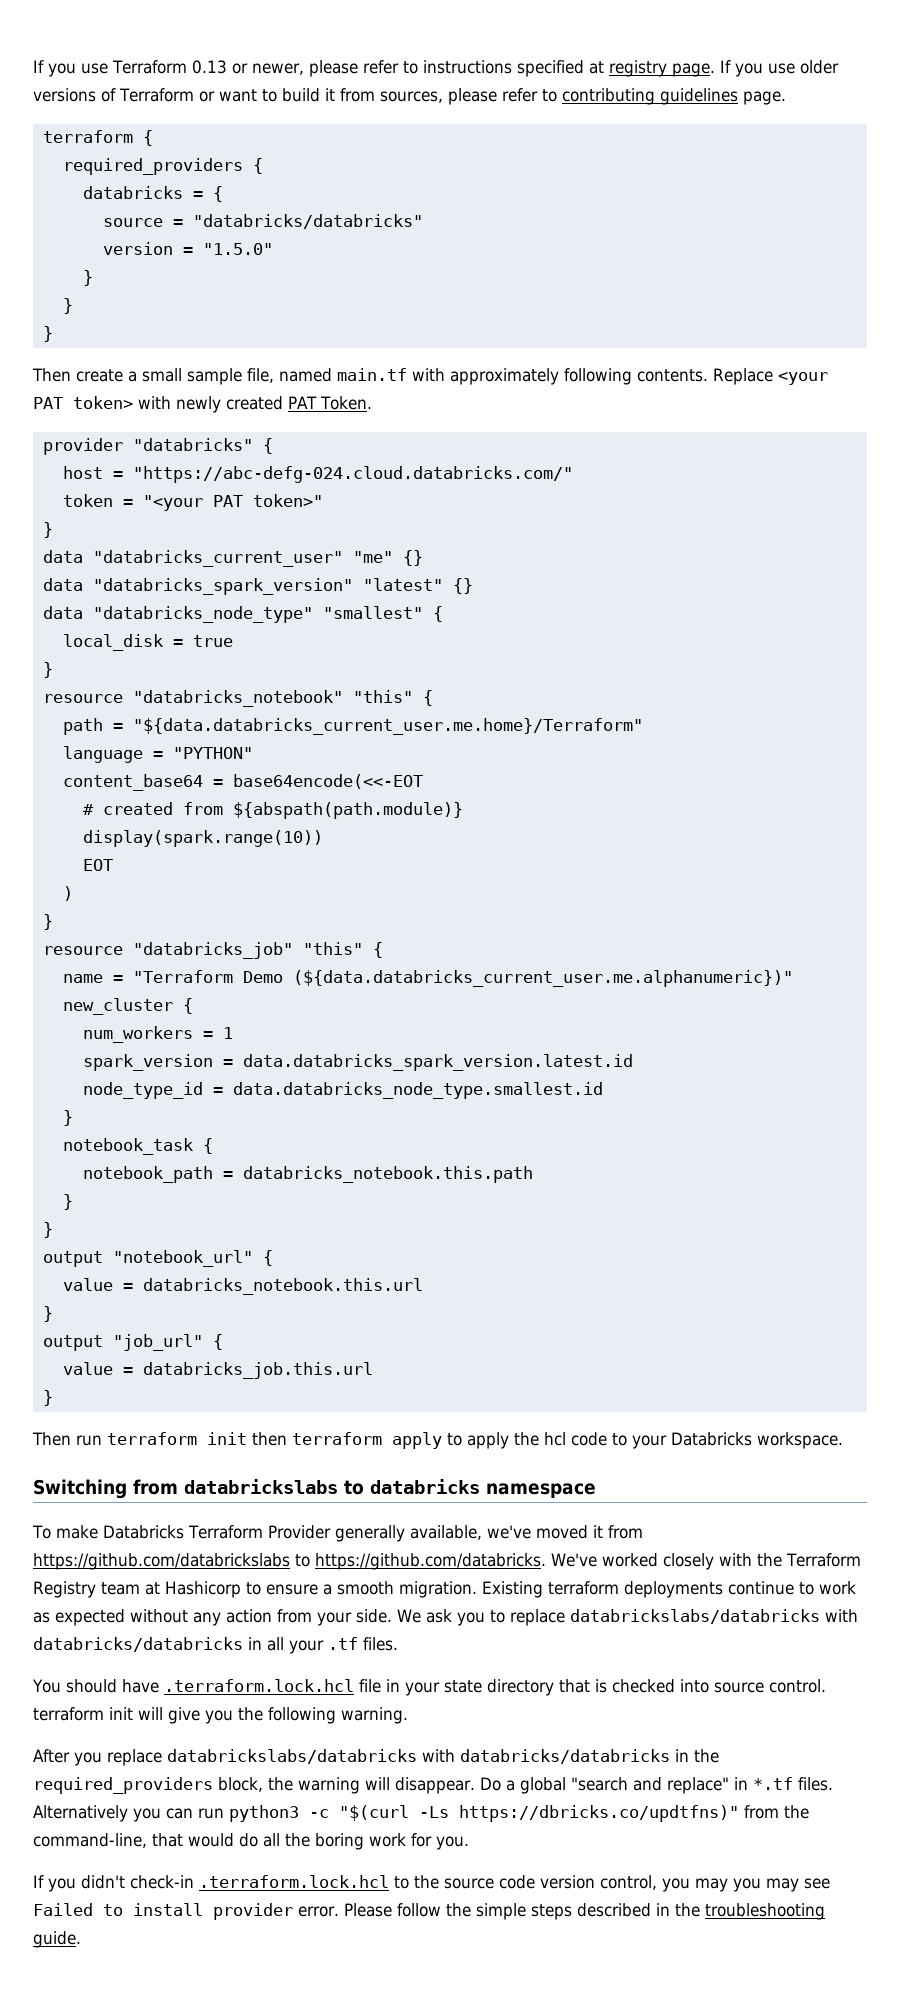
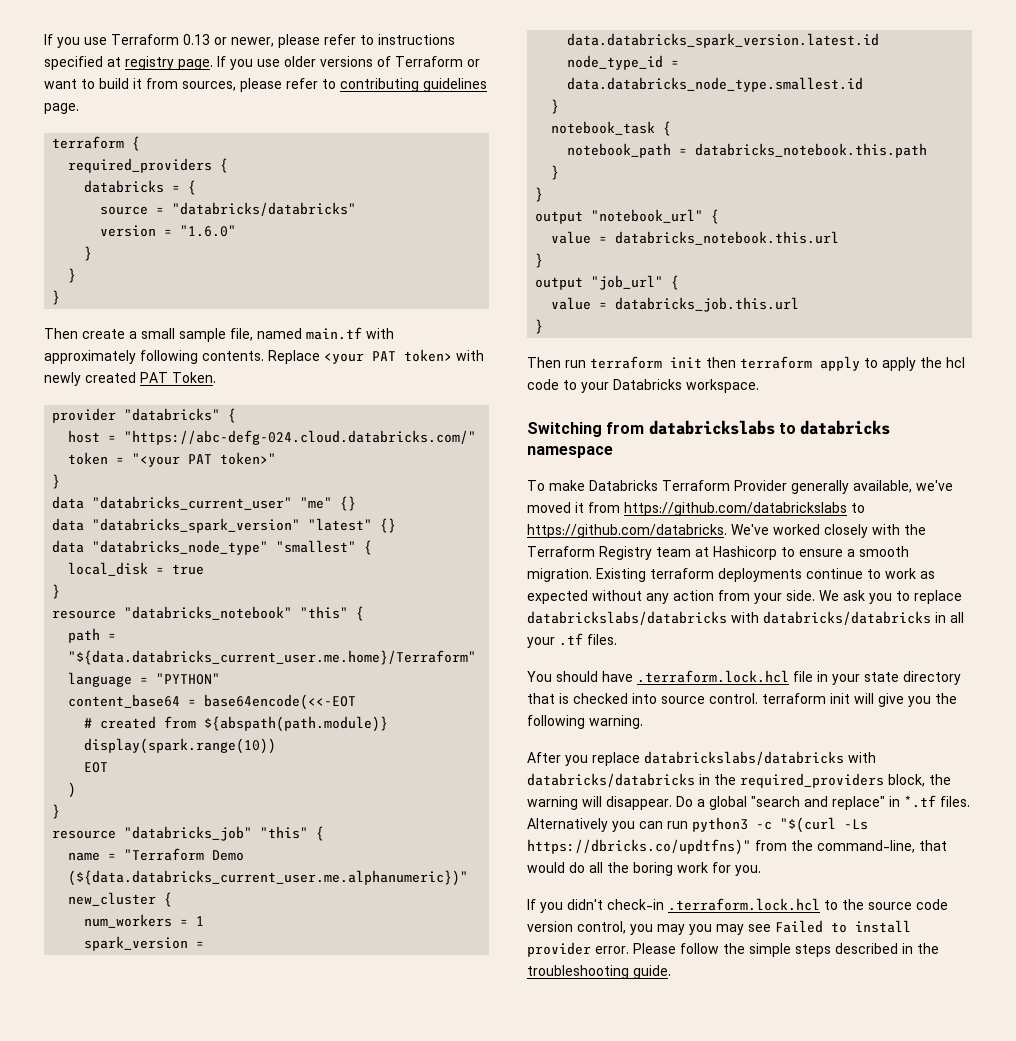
[202,243,273,255] "1.5.0" -> [180,225,237,237] "1.6.0"

